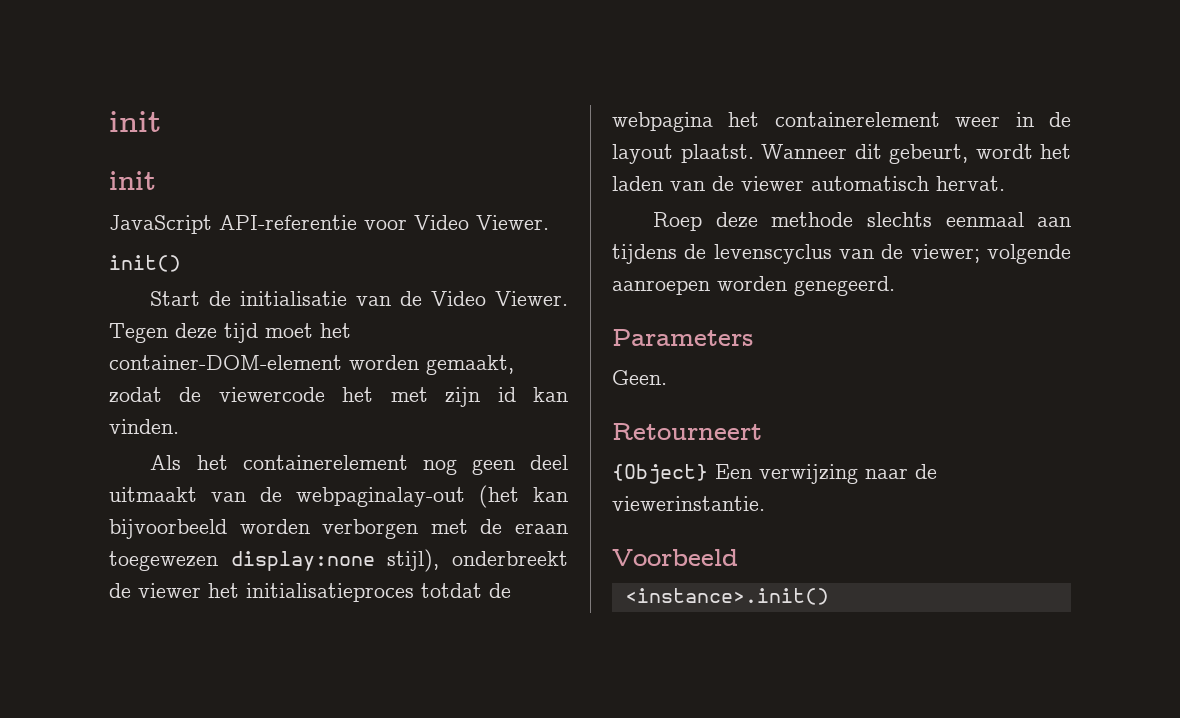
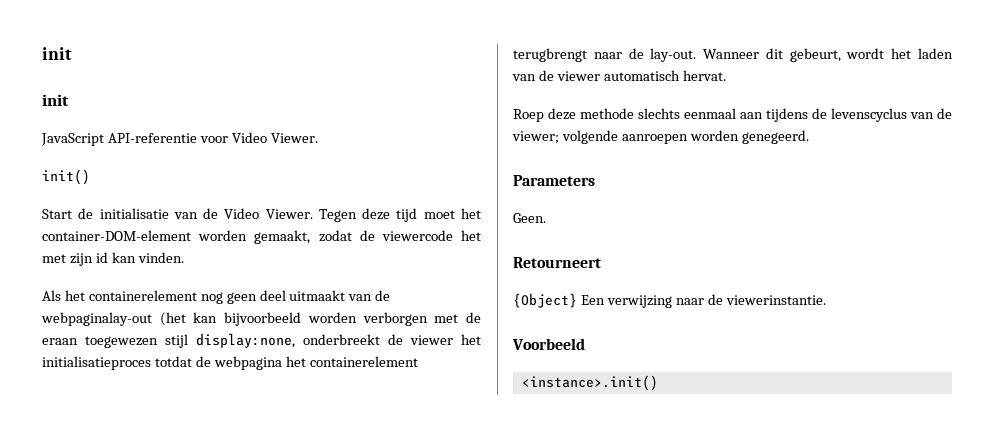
[230,549,440,572] display:none stijl), -> [165,333,295,348] stijl display:none,
[955,112,1071,127] [612,144,754,164] weer in de layout plaatst. -> [513,48,697,62] terugbrengt naar de lay-out.

